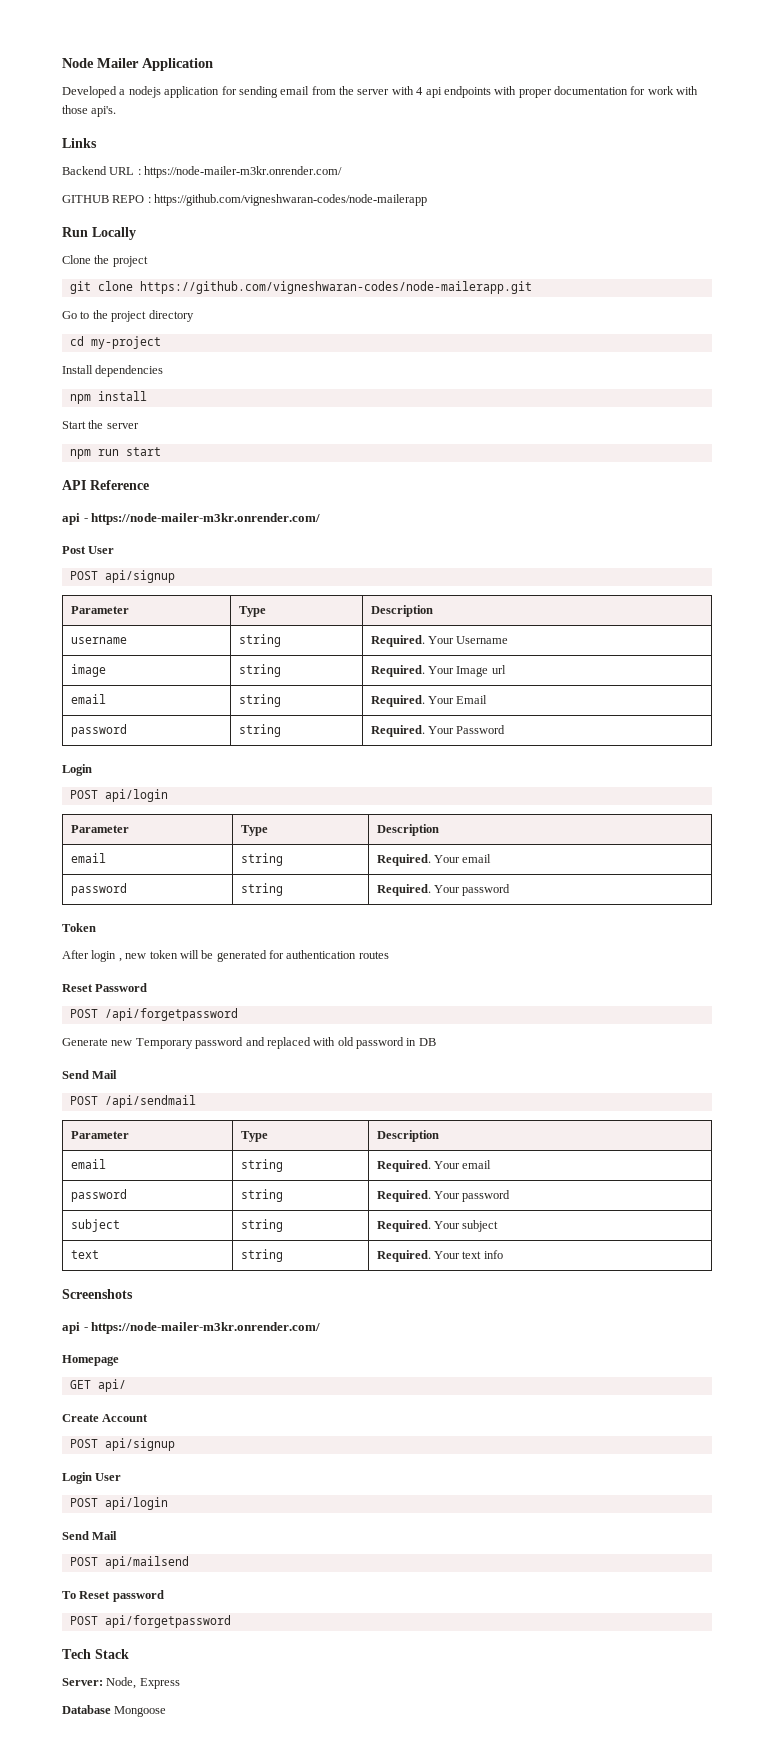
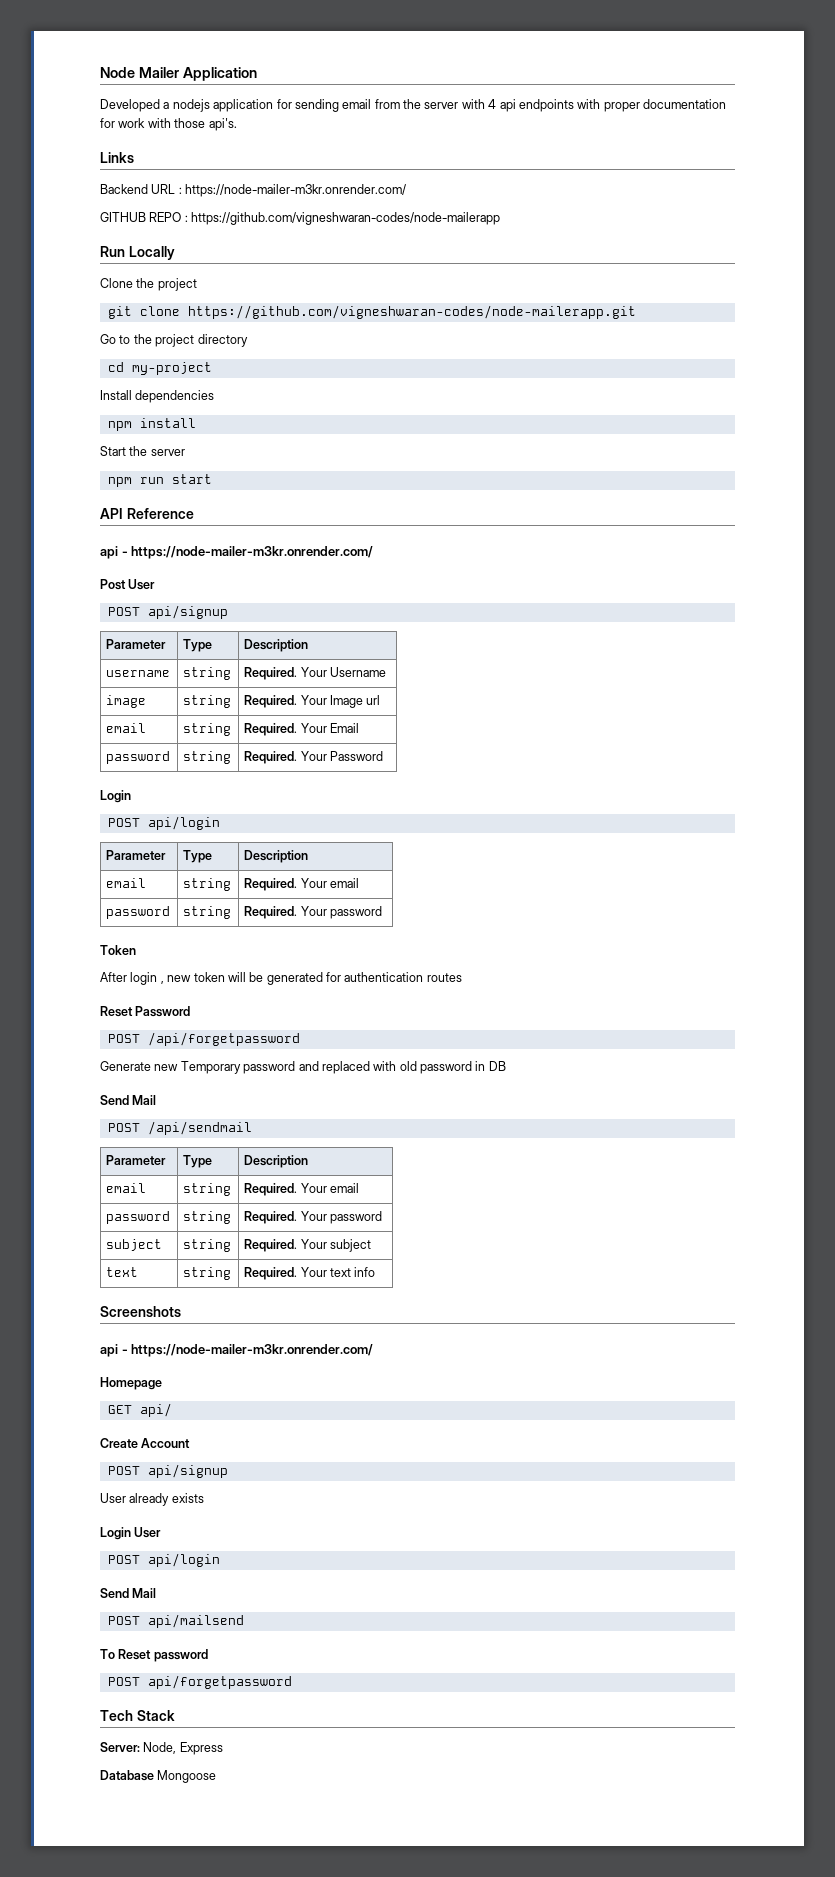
(175, 1444) none -> [100,1493,204,1506] // User already exists

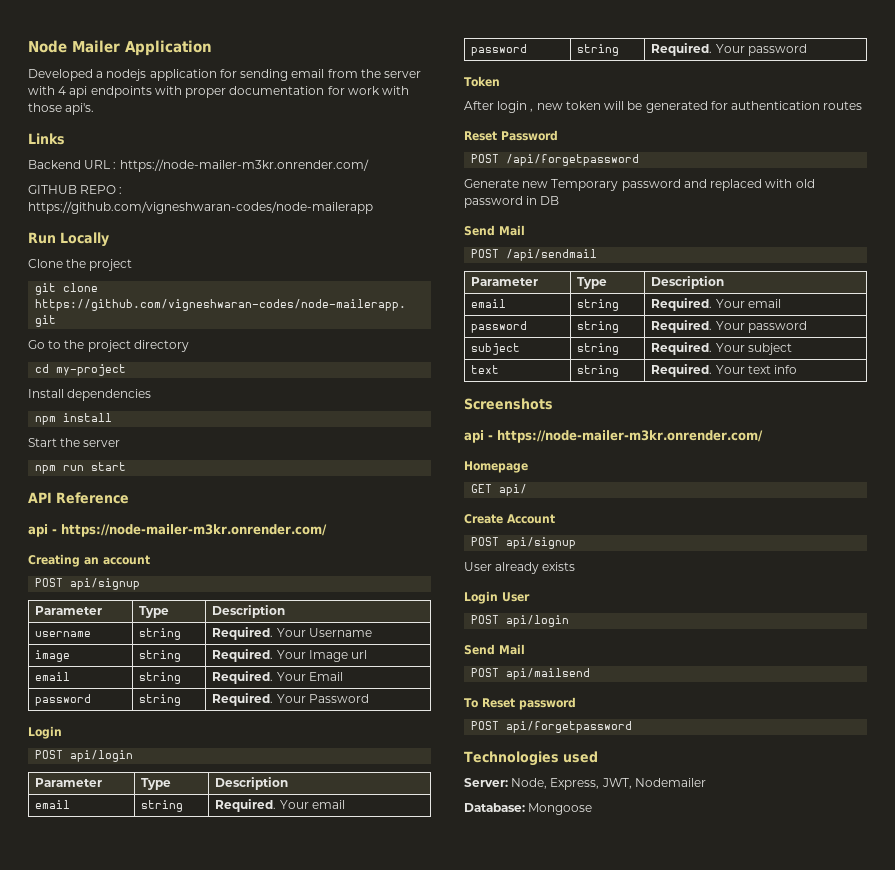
[100,579,156,590] Post User -> [28,554,150,567] Creating an account
[100,1710,175,1721] Tech Stack -> [464,751,598,766] Technologies used
[179,1742,223,1755] [100,1770,154,1781] Express // Database -> [550,778,706,790] [464,803,525,812] Express, JWT, Nodemailer // Database:

